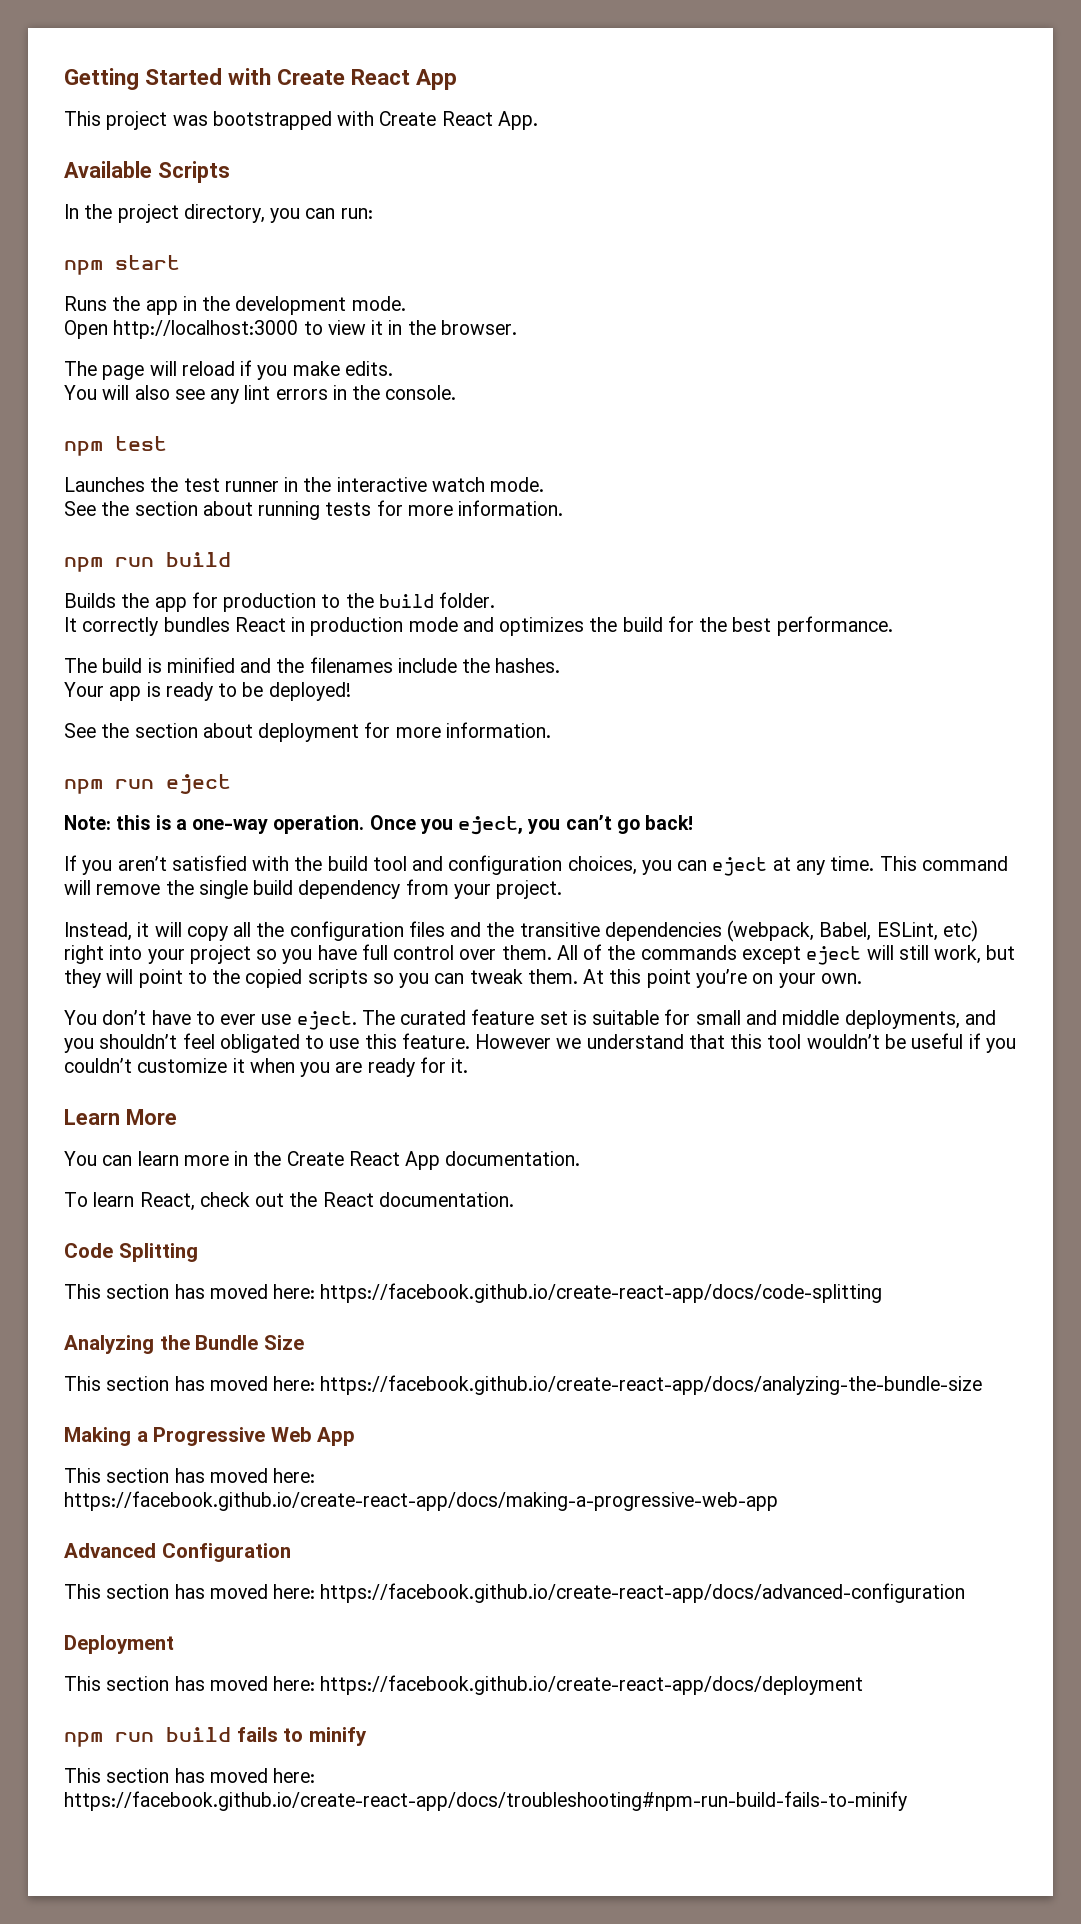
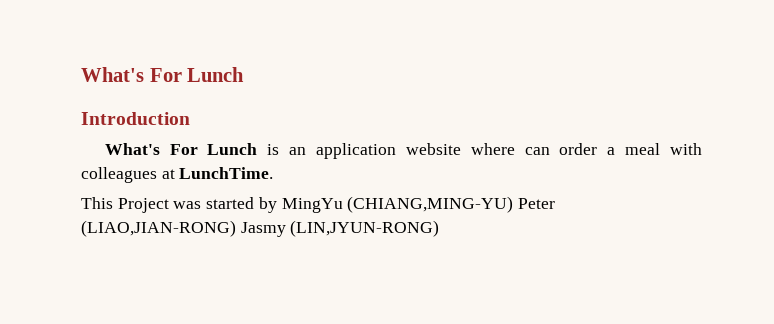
[64,68,458,90] [64,111,538,130] [64,161,230,183] [64,204,373,223] [64,255,180,275] [64,296,406,315] [64,320,517,339] [64,360,393,380] [64,385,457,404] [64,436,167,456] [64,477,545,492] [64,500,564,520] [64,552,231,572] [64,592,496,612] [64,616,893,636] [64,657,561,673] [64,682,351,701] [64,722,551,742] [64,774,231,794] [64,815,694,835] [64,855,1008,876] [64,879,563,899] [64,920,978,942] [64,944,1016,965] [64,969,862,988] [64,1009,996,1030] [64,1033,1016,1053] [64,1057,469,1077] [64,1109,177,1125] [64,1151,581,1170] [64,1192,514,1211] [64,1243,198,1262] [64,1283,883,1303] [64,1335,304,1354] [64,1375,983,1395] [64,1427,356,1446] [64,1468,316,1483] [64,1491,778,1511] [64,1543,291,1562] [64,1583,966,1603] [64,1635,174,1654] [64,1675,864,1695] [64,1727,367,1747] [64,1768,316,1783] [64,1791,907,1811] Getting Started with Create React App // This project was bootstrapped with Create React App. // Available Scripts // In the project directory, you can run: // npm start // Runs the app in the development mode. // Open http://localhost:3000 to view it in the browser. // The page will reload if you make edits. // You will also see any lint errors in the console. // npm test // Launches the test runner in the interactive watch mode. // See the section about running tests for more information. // npm run build // Builds the app for production to the build folder. // It correctly bundles React in production mode and optimizes the build for the best performance. // The build is minified and the filenames include the hashes. // Your app is ready to be deployed! // See the section about deployment for more information. // npm run eject // Note: this is a one-way operation. Once you eject, you can’t go back! // If you aren’t satisfied with the build tool and configuration choices, you can eject at any time. This command will remove the single build dependency from your project. // Instead, it will copy all the configuration files and the transitive dependencies (webpack, Babel, ESLint, etc) right into your project so you have full control over them. All of the commands except eject will still work, but they will point to the copied scripts so you can tweak them. At this point you’re on your own. // You don’t have to ever use eject. The curated feature set is suitable for small and middle deployments, and you shouldn’t feel obligated to use this feature. However we understand that this tool wouldn’t be useful if you couldn’t customize it when you are ready for it. // Learn More // You can learn more in the Create React App documentation. // To learn React, check out the React documentation. // Code Splitting // This section has moved here: https://facebook.github.io/create-react-app/docs/code-splitting // Analyzing the Bundle Size // This section has moved here: https://facebook.github.io/create-react-app/docs/analyzing-the-bundle-size // Making a Progressive Web App // This section has moved here: https://facebook.github.io/create-react-app/docs/making-a-progressive-web-app // Advanced Configuration // This section has moved here: https://facebook.github.io/create-react-app/docs/advanced-configuration // Deployment // This section has moved here: https://facebook.github.io/create-react-app/docs/deployment // npm run build fails to minify // This section has moved here: https://facebook.github.io/create-react-app/docs/troubleshooting#npm-run-build-fails-to-minify -> [81,67,245,82] [81,112,190,125] [104,143,703,159] [81,167,274,183] [81,196,556,213] [81,220,440,237] What's For Lunch // Introduction // What's For Lunch is an application website where can order a meal with colleagues at LunchTime. // This Project was started by MingYu (CHIANG,MING-YU) Peter (LIAO,JIAN-RONG) Jasmy (LIN,JYUN-RONG)

